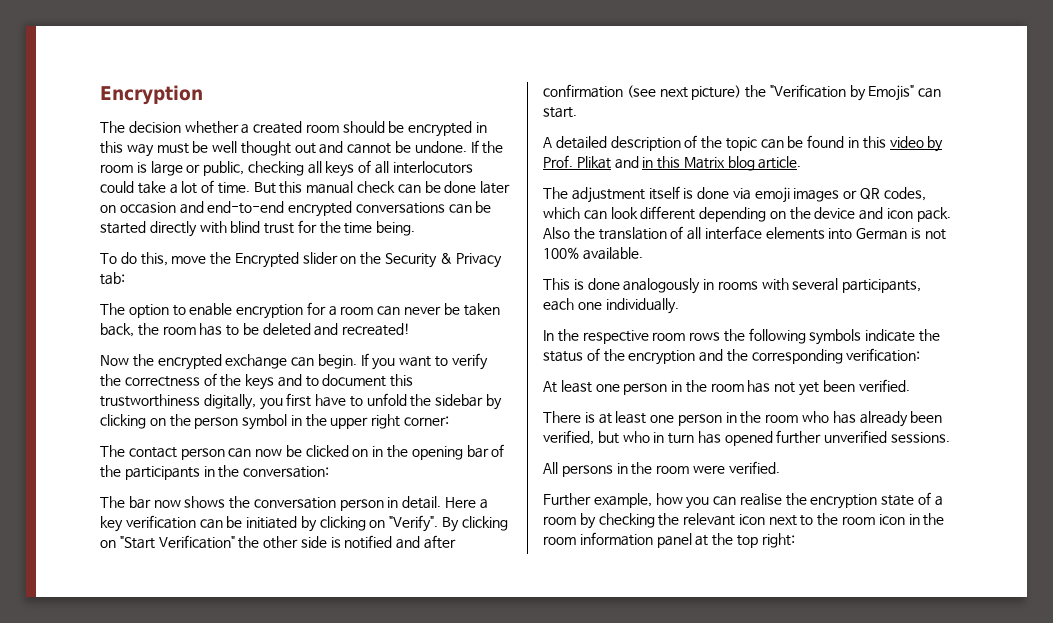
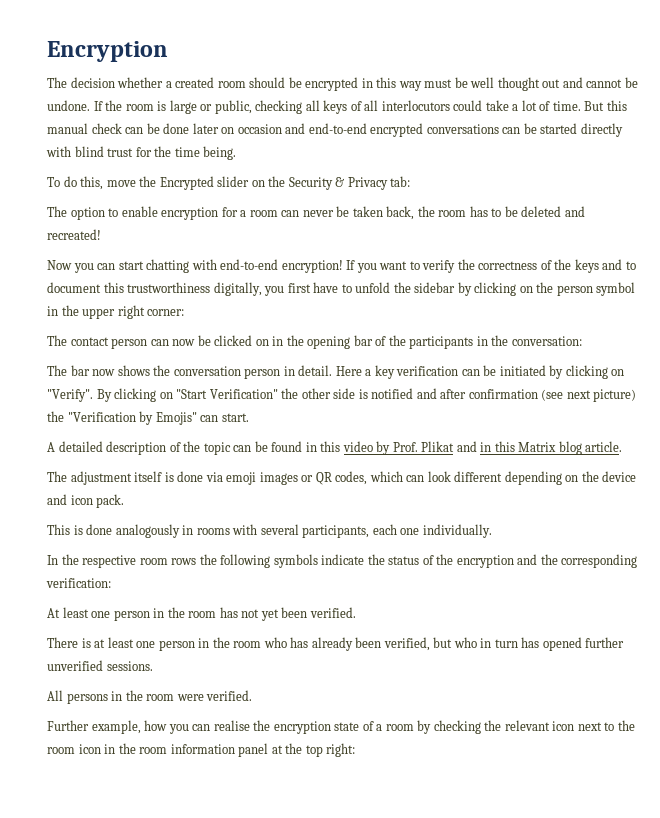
[132,354,357,370] the encrypted exchange can begin. -> [73,259,343,273] you can start chatting with end-to-end encryption!
[543,226,946,240] [543,247,643,260] Also the translation of all interface elements into German is not 100% available. -> (125, 501) none

